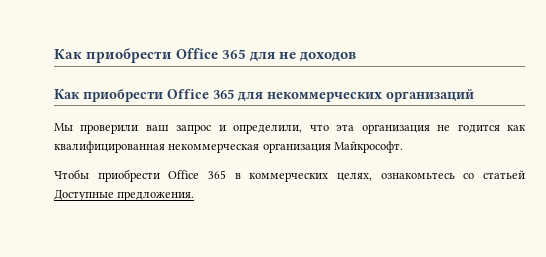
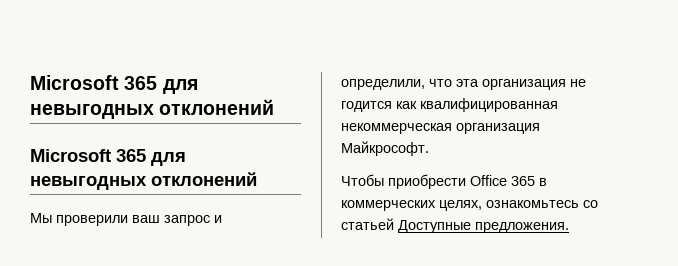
[54,48,357,63] [54,88,474,102] Как приобрести Office 365 для не доходов // Как приобрести Office 365 для некоммерческих организаций -> [30,75,198,94] [30,99,275,119] [30,149,186,166] [30,172,257,190] Microsoft 365 для невыгодных отклонений // Microsoft 365 для невыгодных отклонений

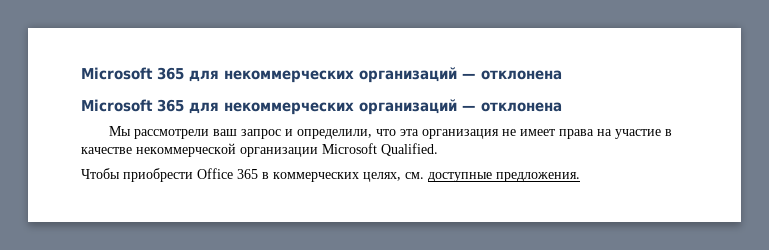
[30,75,198,94] [30,99,275,119] [30,149,186,166] [30,172,257,190] Microsoft 365 для невыгодных отклонений // Microsoft 365 для невыгодных отклонений -> [81,67,562,83] [81,99,562,115] Microsoft 365 для некоммерческих организаций — отклонена // Microsoft 365 для некоммерческих организаций — отклонена
[56,215,128,226] проверили -> [134,129,210,139] рассмотрели
[341,98,558,112] [341,123,540,134] [341,141,429,156] годится как квалифицированная некоммерческая организация Майкрософт. -> [520,129,673,139] [81,143,438,157] имеет права на участие в качестве некоммерческой организации Microsoft Qualified.
[486,200,598,208] [341,218,471,233] ознакомьтесь со статьей Доступные -> [405,172,492,182] см. доступные

